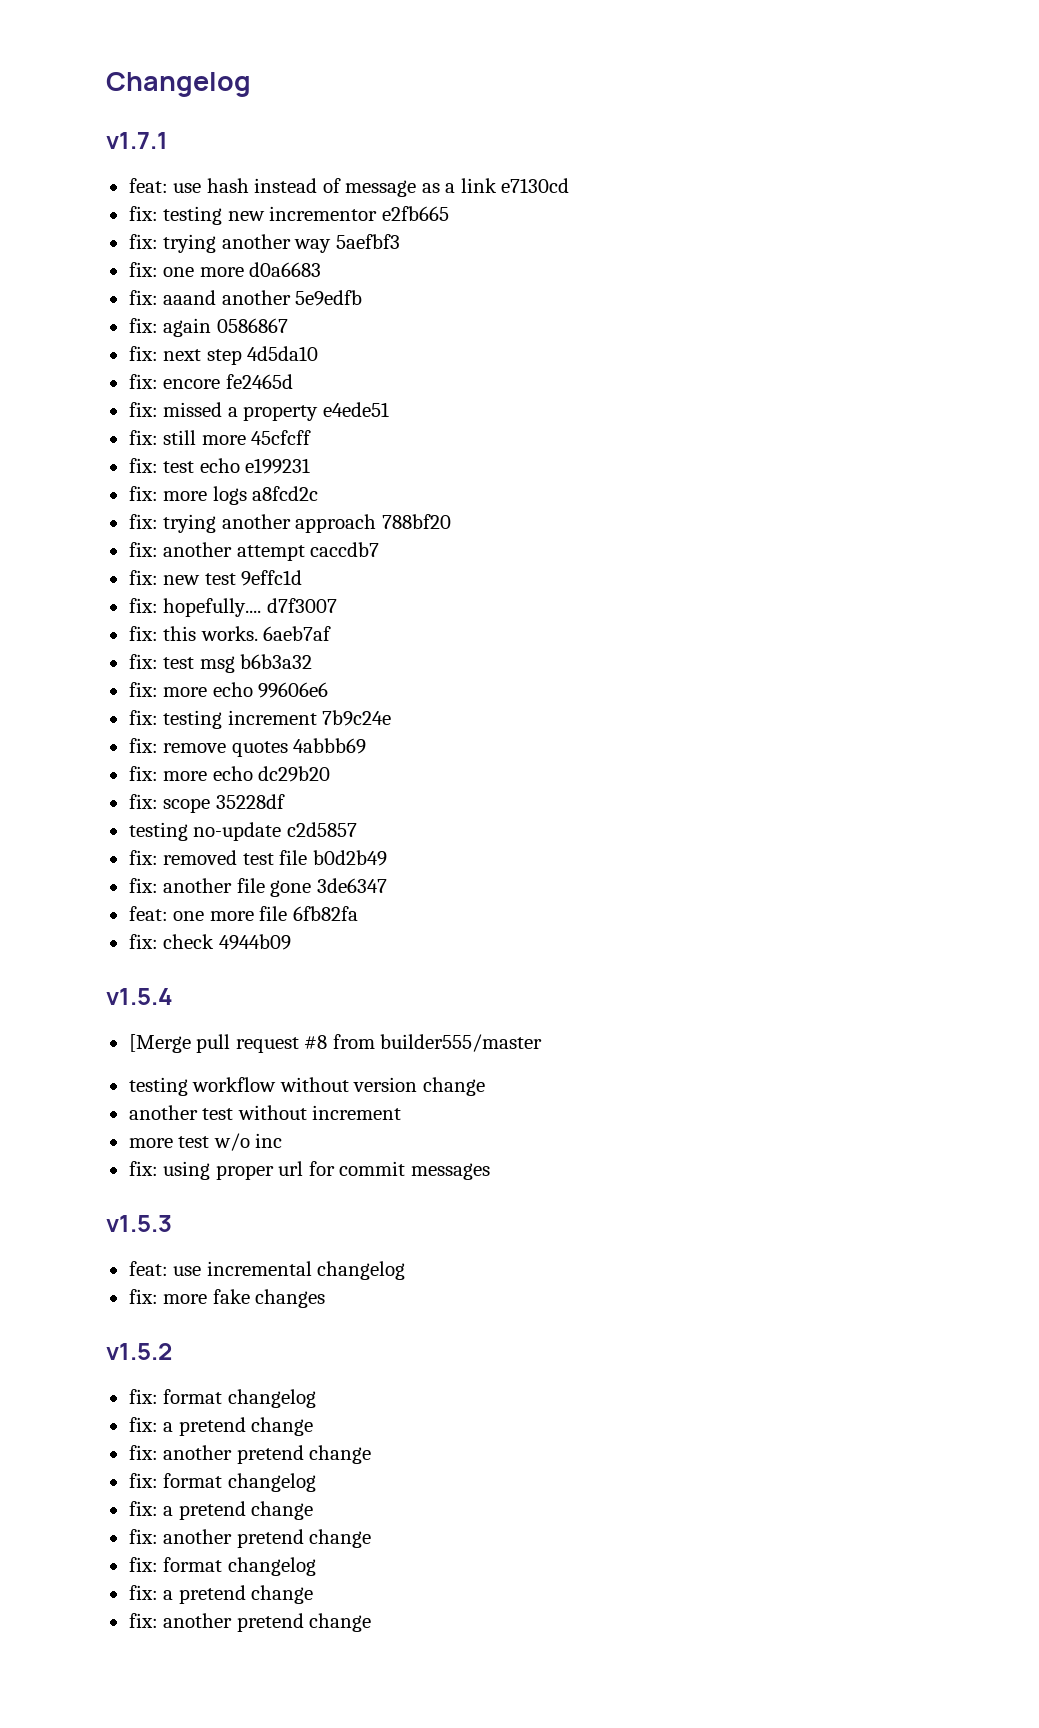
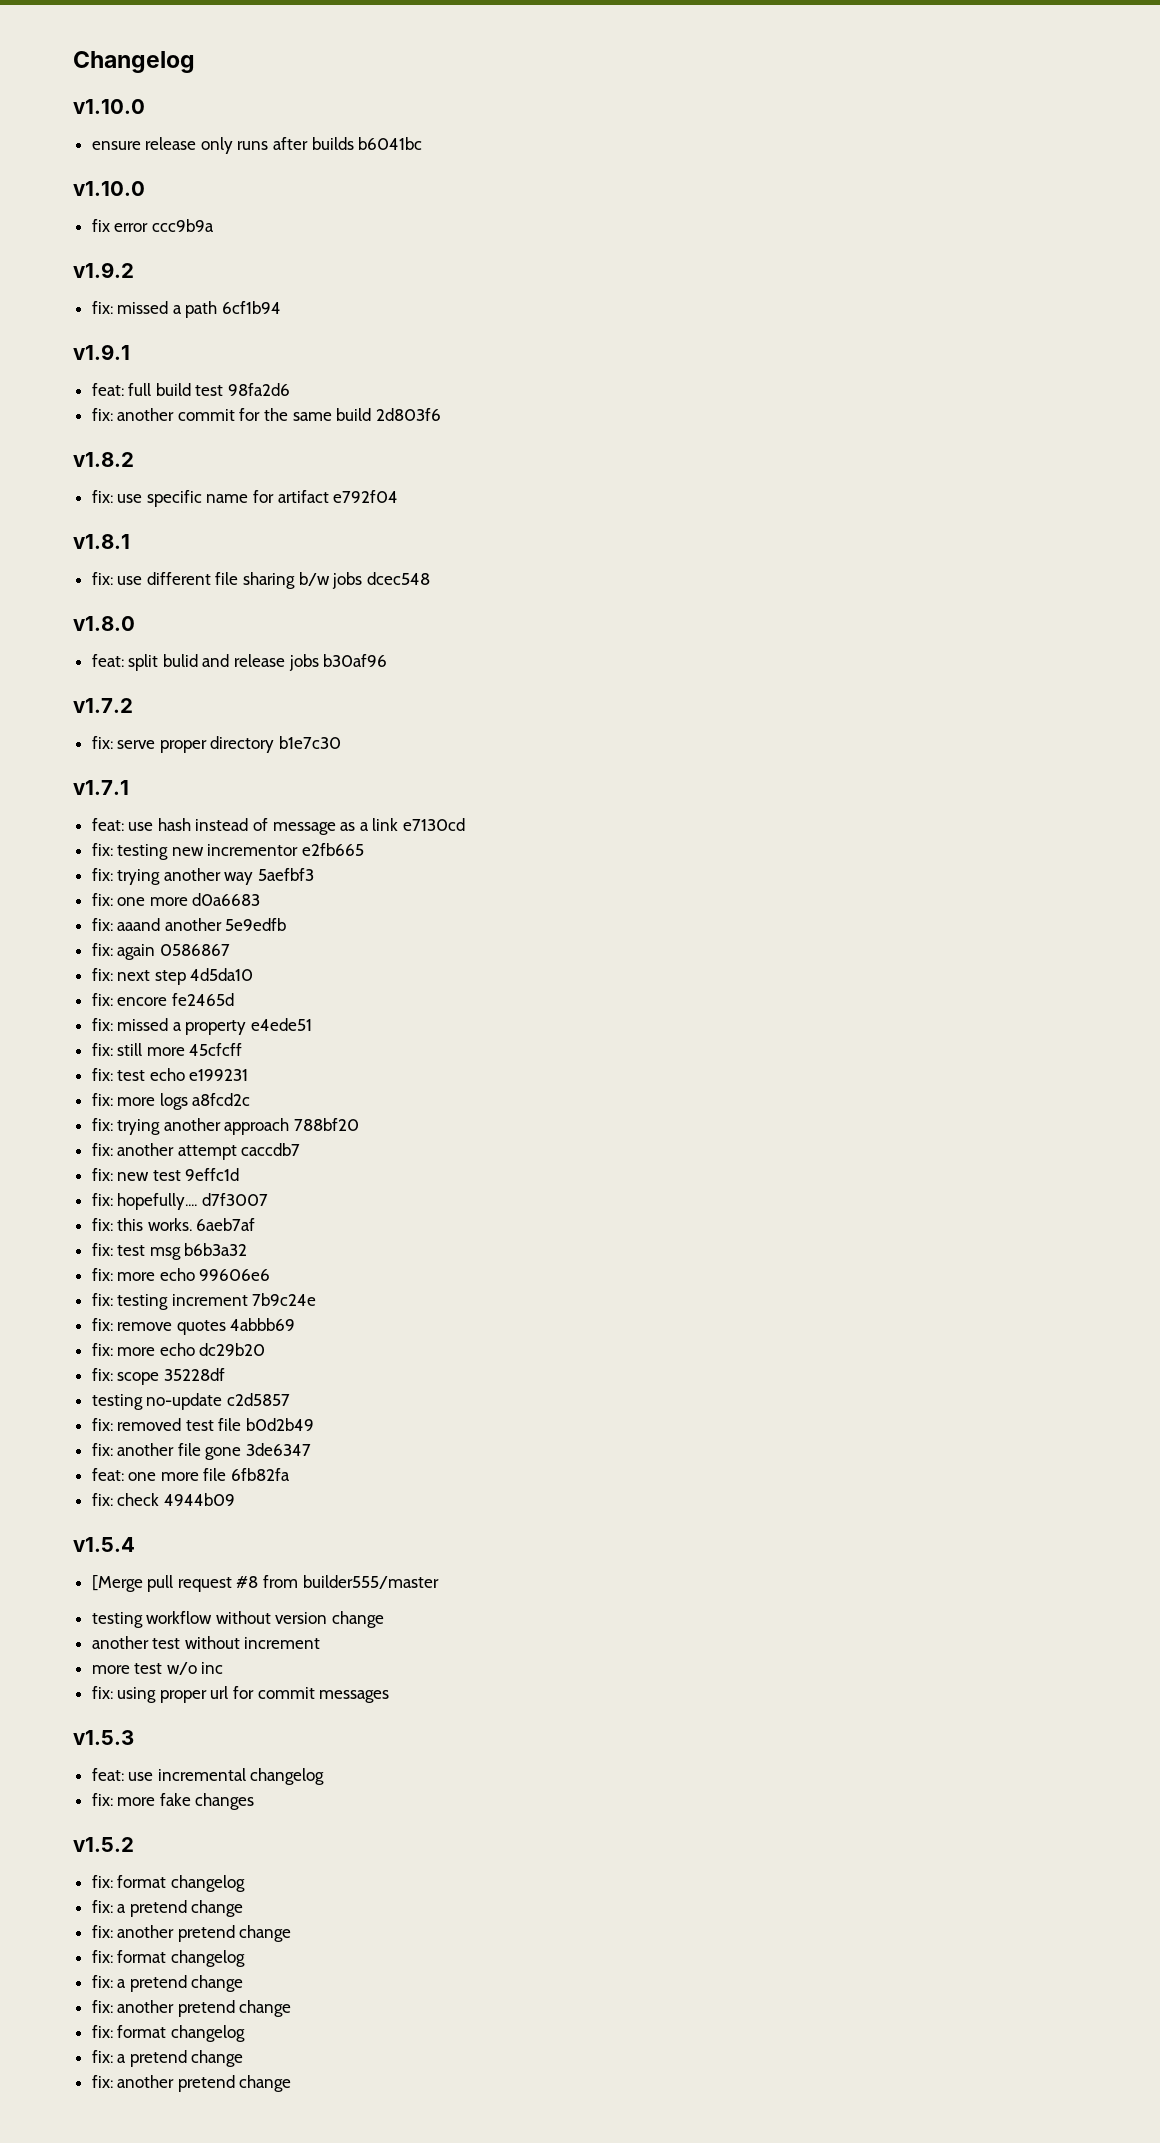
(251, 84) none -> [73,99,145,114] [91,137,423,154] [73,181,145,196] [91,219,214,232] [73,262,134,278] [91,301,282,318] [73,344,130,360] [91,383,291,396] [91,408,441,421] [73,452,134,467] [91,490,399,507] [73,534,130,549] [91,572,430,589] [73,616,135,631] [91,654,388,671] [73,698,133,713] [91,736,342,753] // v1.10.0 // ensure release only runs after builds b6041bc // v1.10.0 // fix error ccc9b9a // v1.9.2 // fix: missed a path 6cf1b94 // v1.9.1 // feat: full build test 98fa2d6 // fix: another commit for the same build 2d803f6 // v1.8.2 // fix: use specific name for artifact e792f04 // v1.8.1 // fix: use different file sharing b/w jobs dcec548 // v1.8.0 // feat: split bulid and release jobs b30af96 // v1.7.2 // fix: serve proper directory b1e7c30

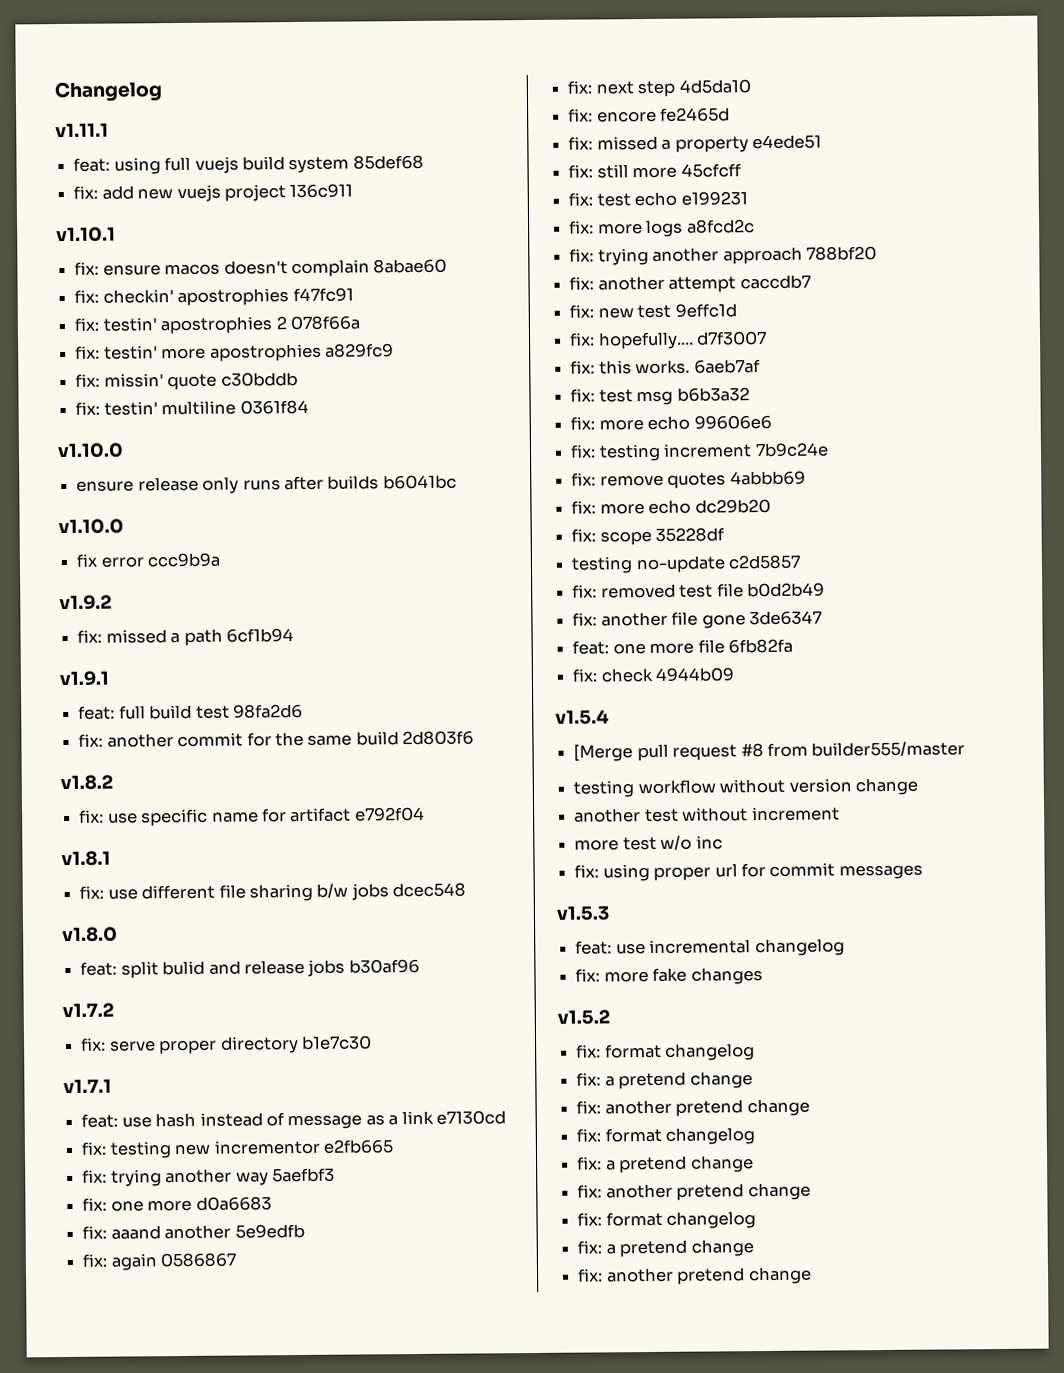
(195, 62) none -> [55,122,109,138] [73,154,424,175] [73,183,354,203] [56,226,116,243] [74,258,448,278] [74,287,354,307] [74,315,360,335] [75,343,394,362] [75,371,298,391] [75,399,309,416] // v1.11.1 // feat: using full vuejs build system 85def68 // fix: add new vuejs project 136c911 // v1.10.1 // fix: ensure macos doesn't complain 8abae60 // fix: checkin' apostrophies f47fc91 // fix: testin' apostrophies 2 078f66a // fix: testin' more apostrophies a829fc9 // fix: missin' quote c30bddb // fix: testin' multiline 0361f84

